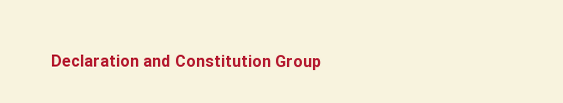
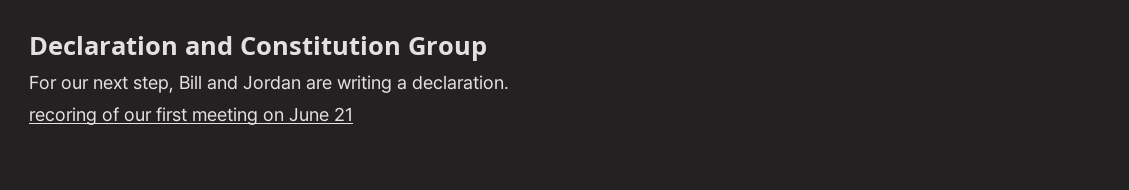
(321, 62) none -> [29,75,509,93] [29,107,353,125] // For our next step, Bill and Jordan are writing a declaration. // recoring of our first meeting on June 21

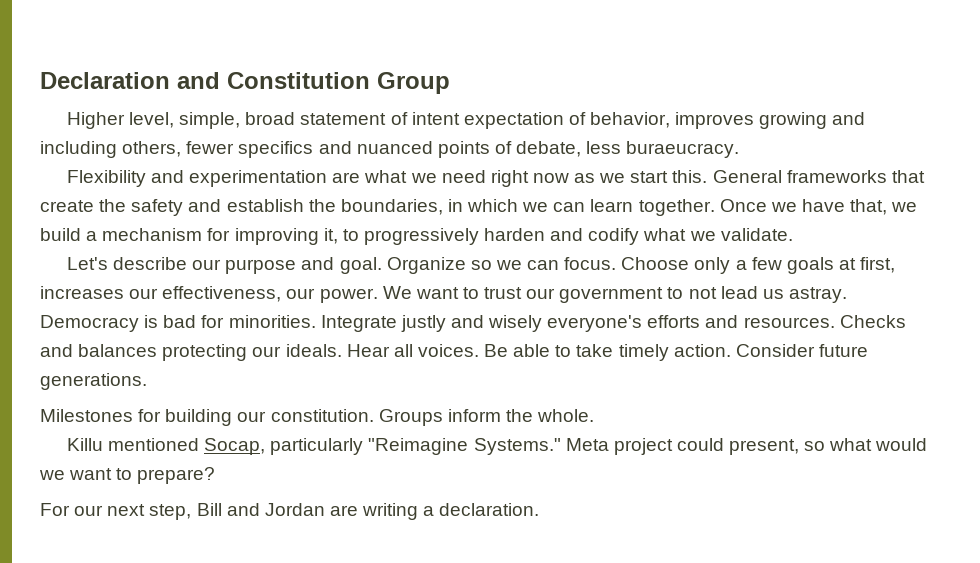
(487, 49) none -> [66,112,866,129] [40,141,740,158] [66,170,925,187] [40,199,918,216] [40,228,793,245] [66,257,896,274] [40,286,847,303] [40,315,906,332] [40,344,868,361] [40,373,147,390] [40,409,595,426] [66,438,928,455] [39,467,216,484] // Higher level, simple, broad statement of intent expectation of behavior, improves growing and including others, fewer specifics and nuanced points of debate, less buraeucracy. // Flexibility and experimentation are what we need right now as we start this. General frameworks that create the safety and establish the boundaries, in which we can learn together. Once we have that, we build a mechanism for improving it, to progressively harden and codify what we validate. // Let's describe our purpose and goal. Organize so we can focus. Choose only a few goals at first, increases our effectiveness, our power. We want to trust our government to not lead us astray. Democracy is bad for minorities. Integrate justly and wisely everyone's efforts and resources. Checks and balances protecting our ideals. Hear all voices. Be able to take timely action. Consider future generations. // Milestones for building our constitution. Groups inform the whole. // Killu mentioned Socap, particularly "Reimagine Systems." Meta project could present, so what would we want to prepare?
[29,107,353,125] // recoring of our first meeting on June 21 -> (540, 509) none

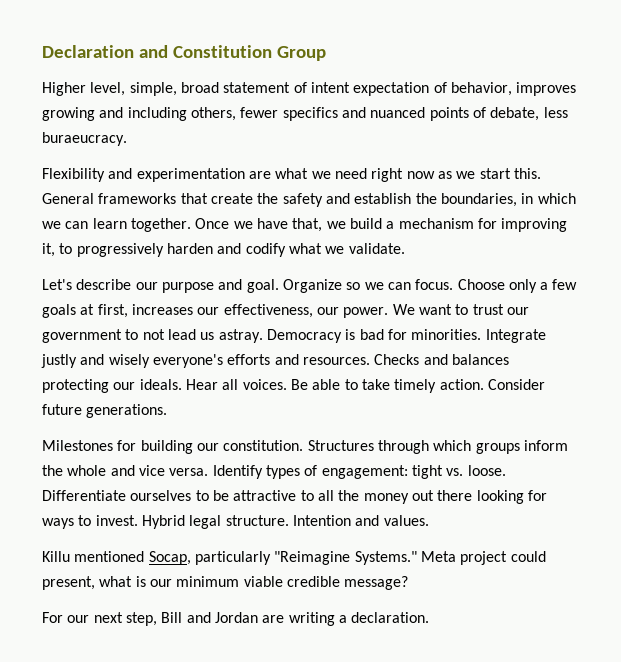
[378,409,595,426] Groups inform the whole. -> [307,440,568,454] [42,465,506,479] [42,490,547,504] [42,515,429,529] Structures through which groups inform the whole and vice versa. Identify types of engagement: tight vs. loose. Differentiate ourselves to be attractive to all the money out there looking for ways to invest. Hybrid legal structure. Intention and values.
[804,438,928,451] [39,467,216,484] so what would we want to prepare? -> [99,576,409,590] what is our minimum viable credible message?

